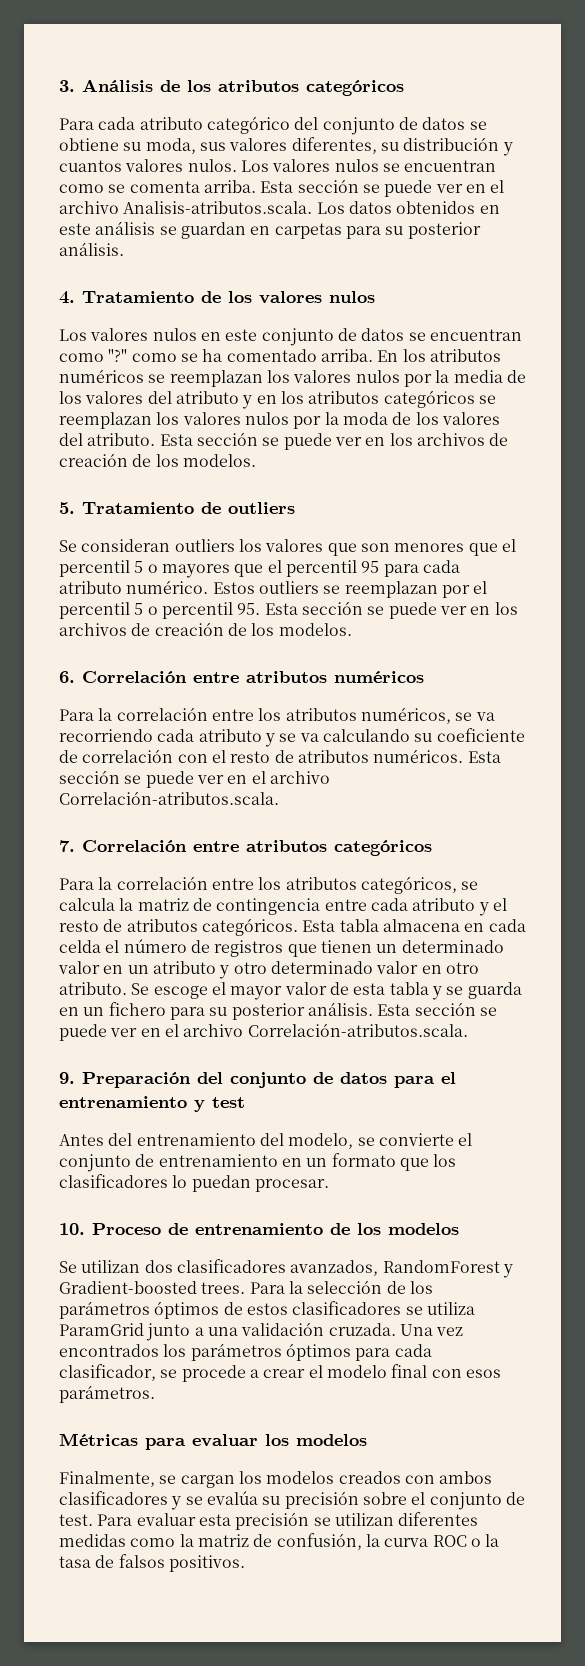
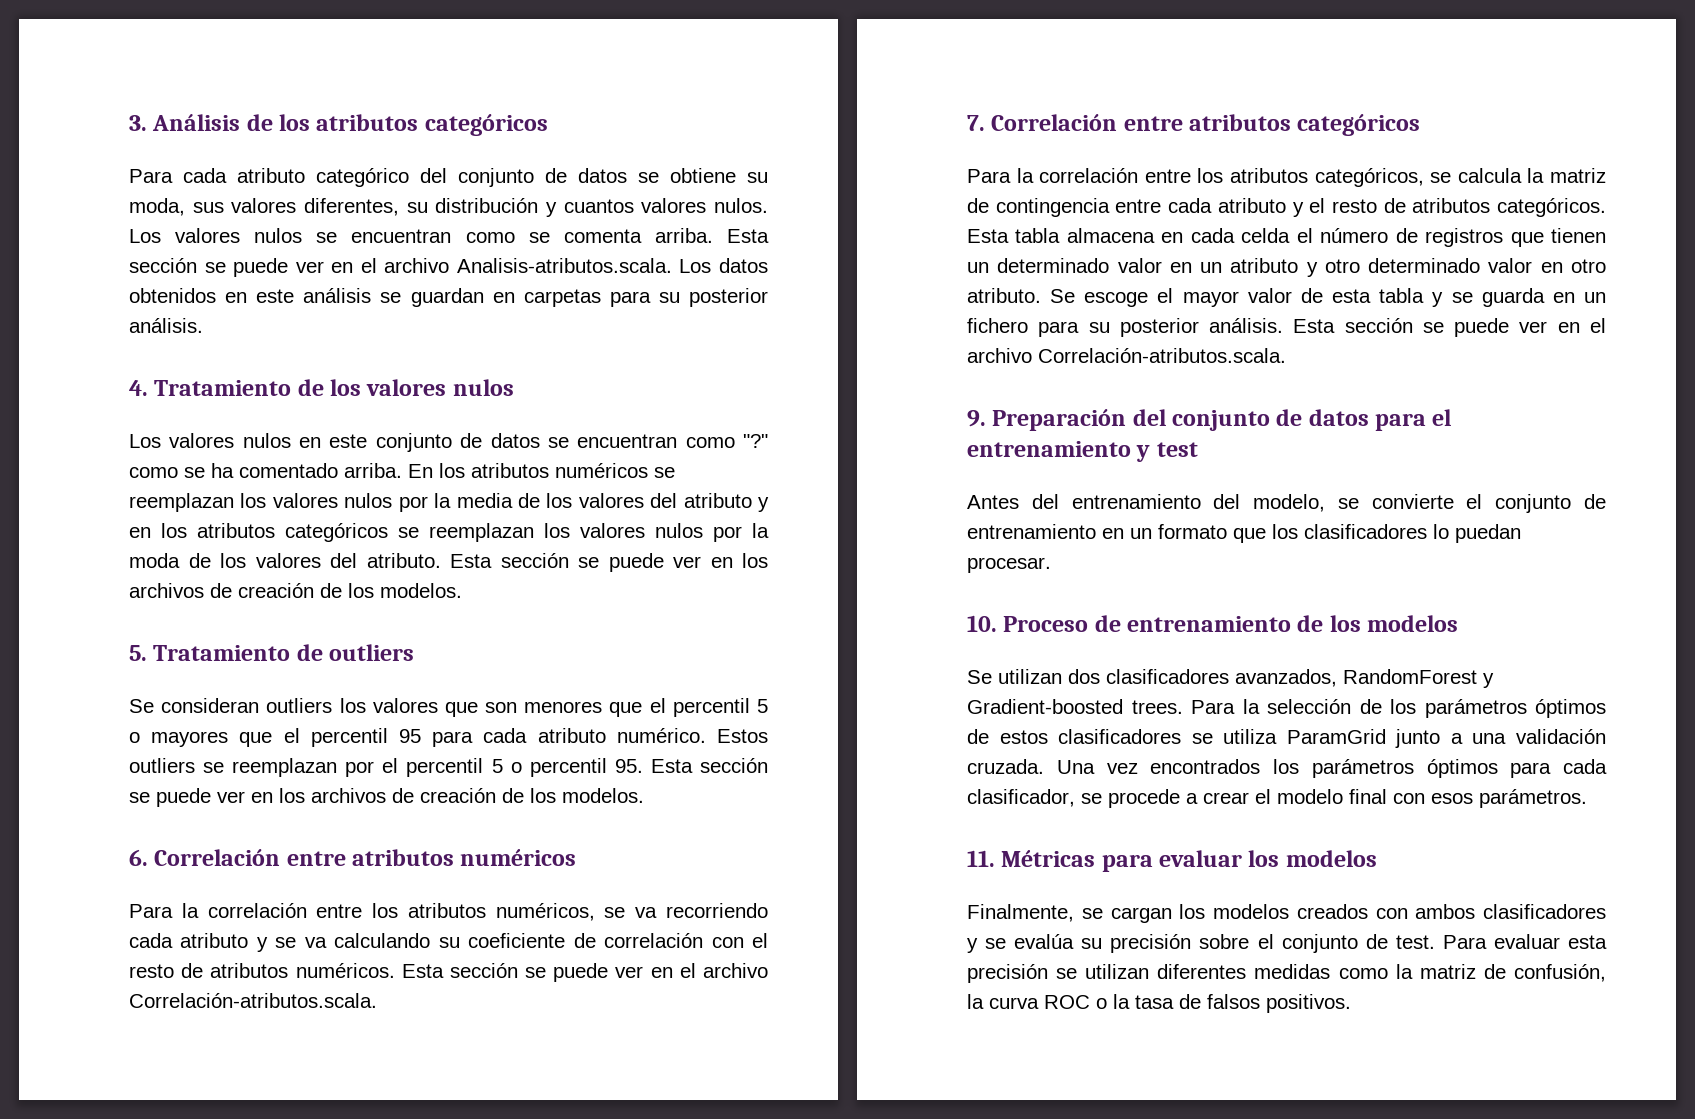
(155, 1394) none -> [967,850,995,867] 11.

